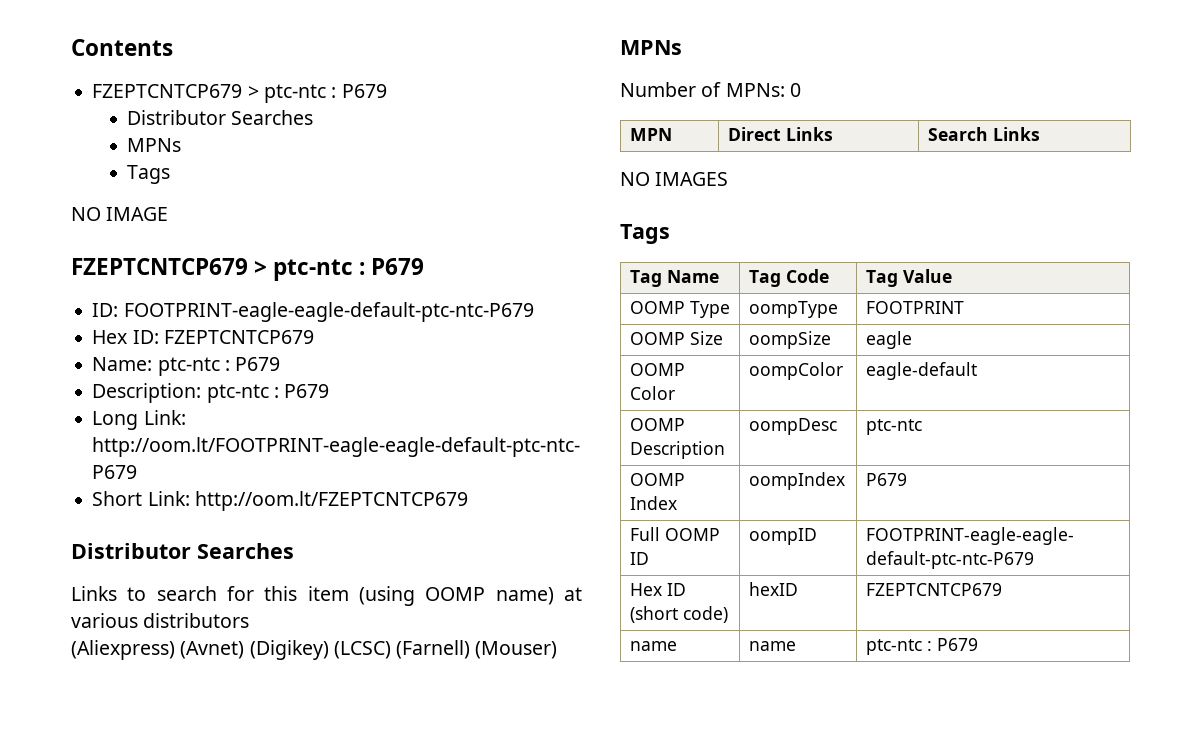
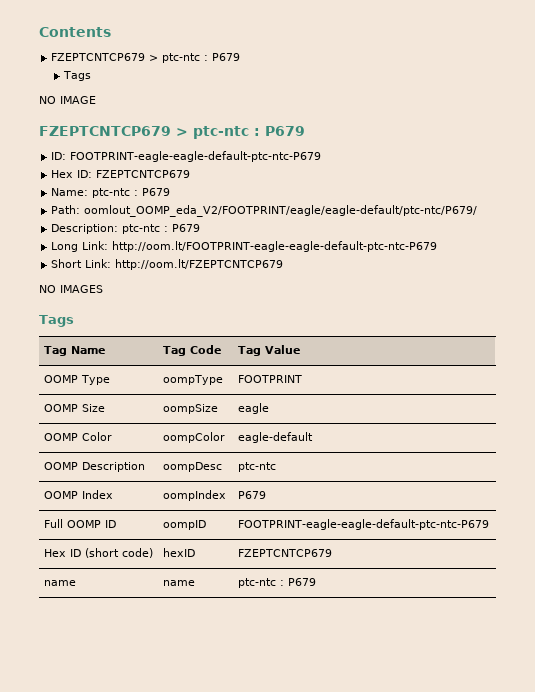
[127,110,314,125] [127,138,182,152] // Distributor Searches // MPNs -> (241, 57) none
(281, 364) none -> [51,205,478,217] // Path: oomlout_OOMP_eda_V2/FOOTPRINT/eagle/eagle-default/ptc-ntc/P679/
[71,543,294,559] [71,586,582,606] [71,613,250,628] [71,640,558,660] [620,40,682,55] [620,82,801,97] [629,128,672,141] [727,127,833,141] [927,127,1040,141] // Distributor Searches // Links to search for this item (using OOMP name) at various distributors // (Aliexpress) (Avnet) (Digikey) (LCSC) (Farnell) (Mouser) // MPNs // Number of MPNs: 0 // MPN | Direct Links | Search Links -> (284, 264) none

